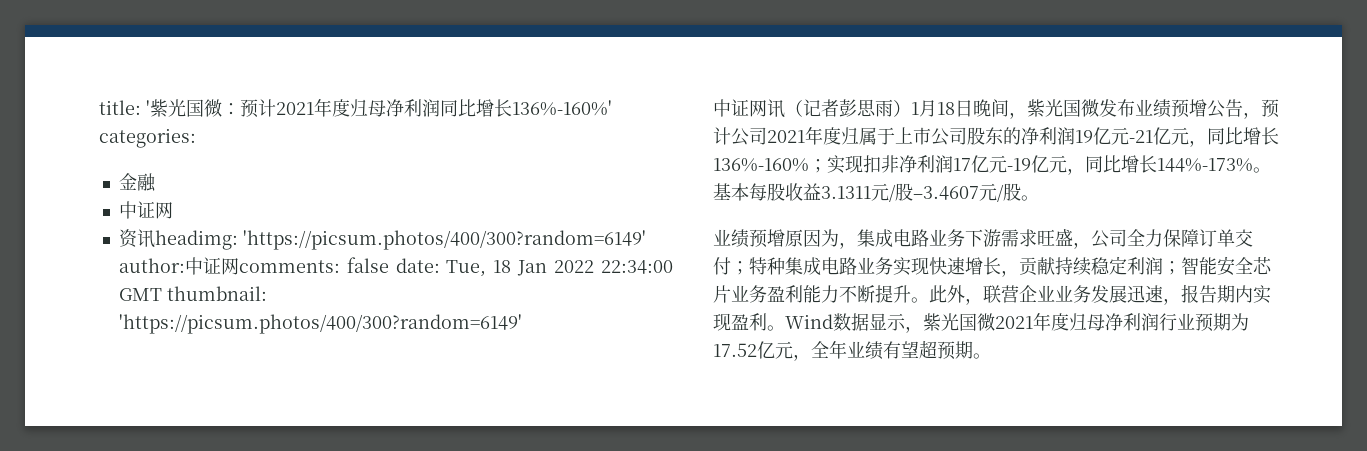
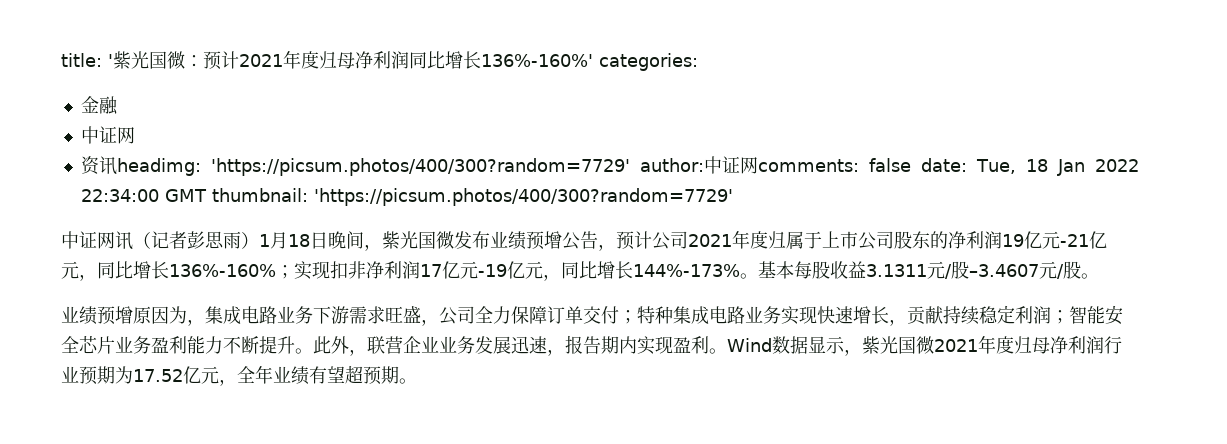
[242,230,646,250] 'https://picsum.photos/400/300?random=6149' -> [210,158,630,176] 'https://picsum.photos/400/300?random=7729'
[118,314,522,334] 'https://picsum.photos/400/300?random=6149' -> [313,188,733,206] 'https://picsum.photos/400/300?random=7729'

